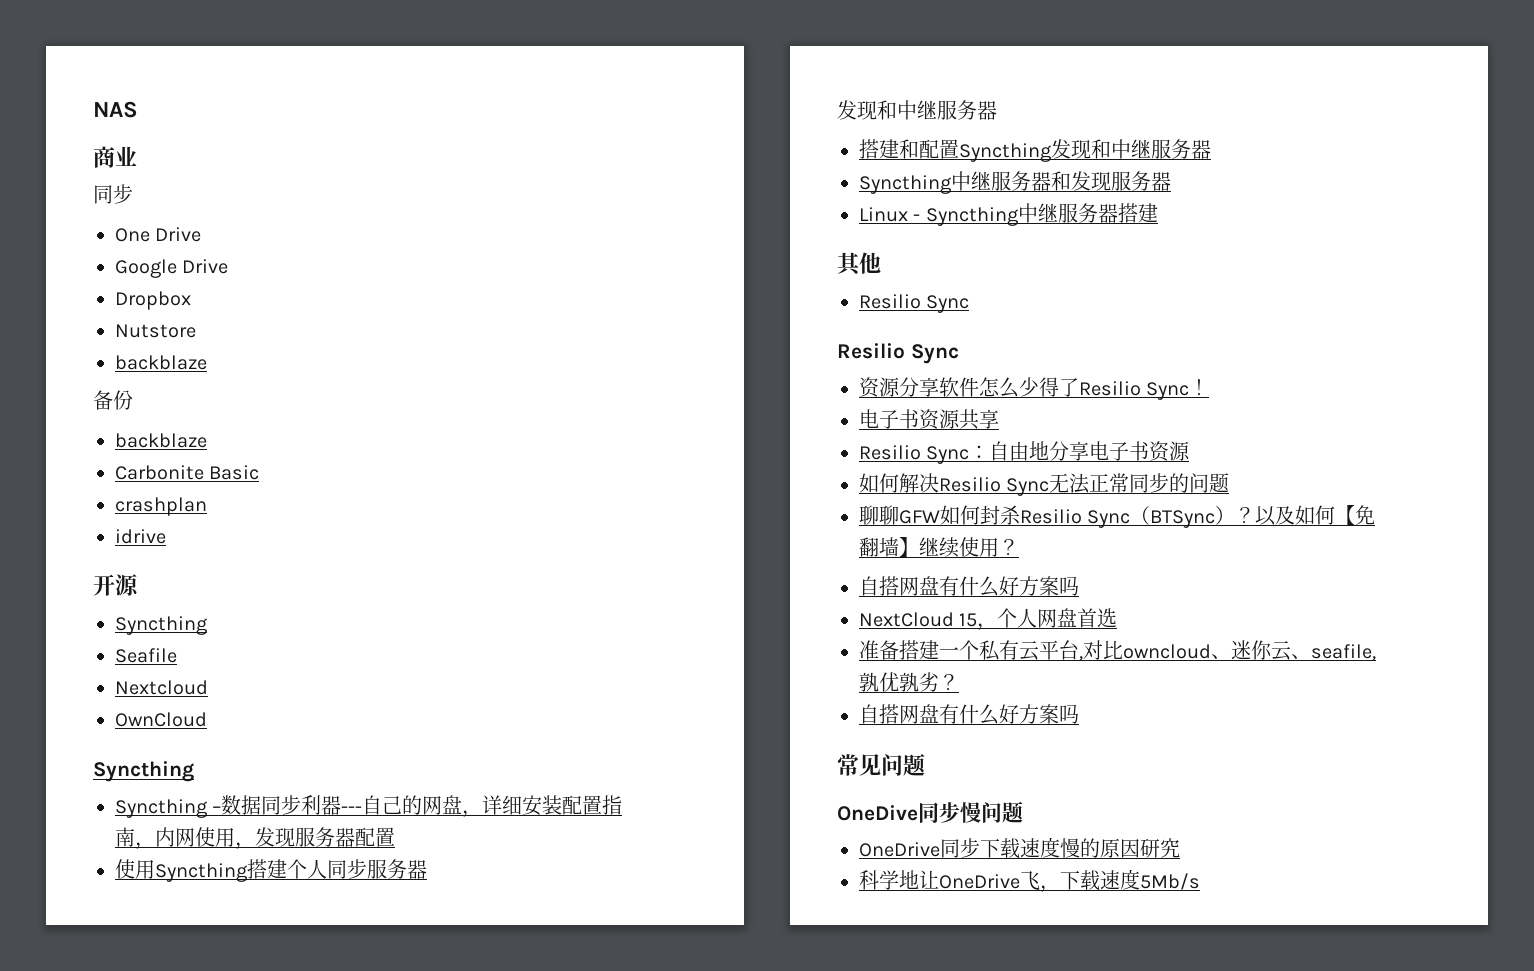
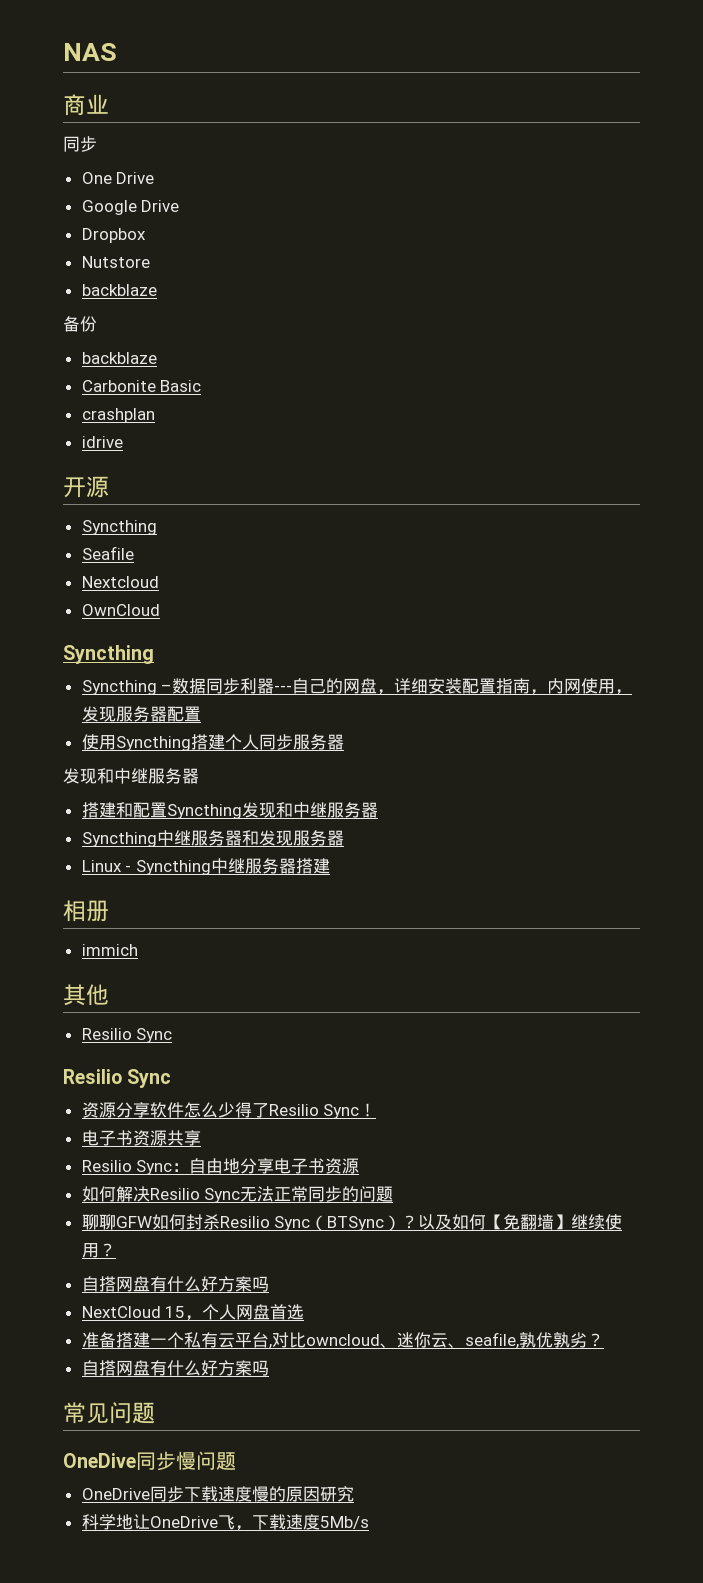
(1158, 213) none -> [63,900,109,922] [81,944,138,956] // 相册 // immich

